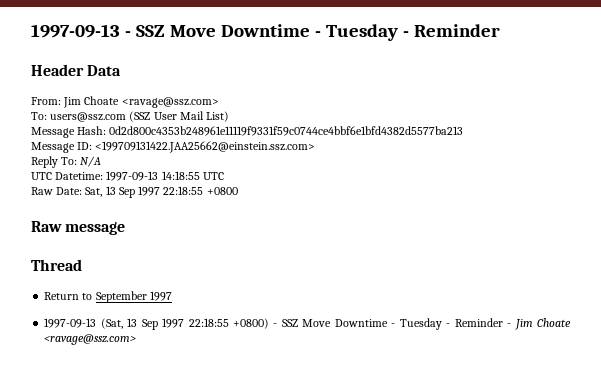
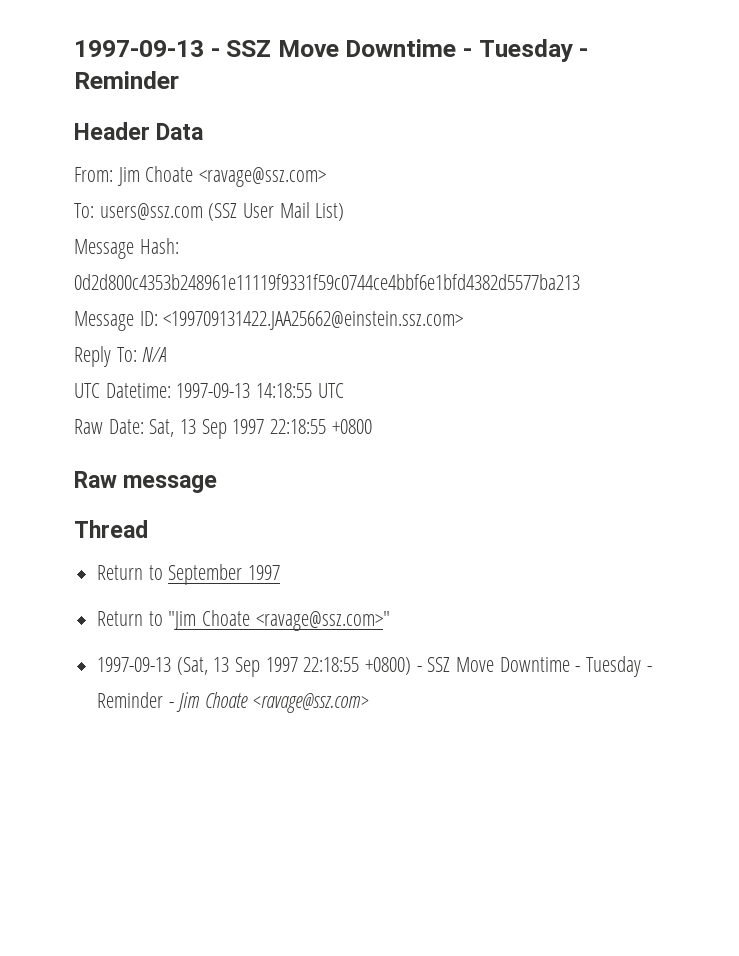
(172, 296) none -> [97,610,390,631] // Return to "Jim Choate <ravage@ssz.com>"

